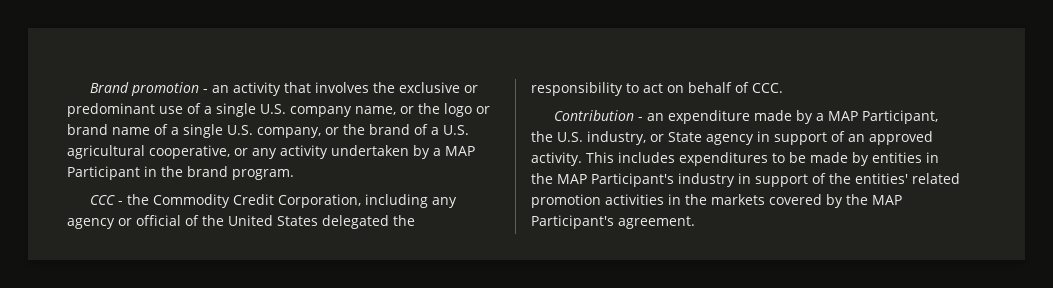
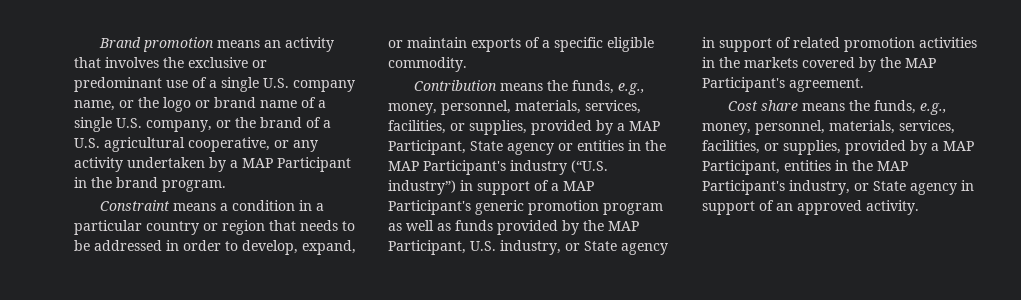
[203,89,209,93] - -> [216,40,260,48] means
[90,194,458,208] [67,215,415,229] [531,82,783,96] [554,110,939,124] [531,131,553,142] CCC - the Commodity Credit Corporation, including any agency or official of the United States delegated the responsibility to act on behalf of CCC. // Contribution - an expenditure made by a MAP Participant, the -> [99,200,324,211] [74,220,355,235] [74,240,356,255] [388,37,654,52] [388,57,467,72] [413,80,645,95] [388,100,641,115] [388,120,660,135] [388,140,666,155] [388,160,608,175] [388,180,594,195] [388,200,663,215] [388,220,639,235] [388,240,466,255] Constraint means a condition in a particular country or region that needs to be addressed in order to develop, expand, or maintain exports of a specific eligible commodity. // Contribution means the funds, e.g., money, personnel, materials, services, facilities, or supplies, provided by a MAP Participant, State agency or entities in the MAP Participant's industry (“U.S. industry”) in support of a MAP Participant's generic promotion program as well as funds provided by the MAP Participant,
[848,131,933,145] [531,152,939,166] [531,173,908,187] an approved activity. This includes expenditures to be made by entities in the MAP Participant's industry in support of the entities' -> (791, 42) none
(695, 222) none -> [727,100,947,115] [702,120,955,135] [702,140,974,155] [702,160,908,175] [702,180,974,195] [702,200,919,215] // Cost share means the funds, e.g., money, personnel, materials, services, facilities, or supplies, provided by a MAP Participant, entities in the MAP Participant's industry, or State agency in support of an approved activity.

